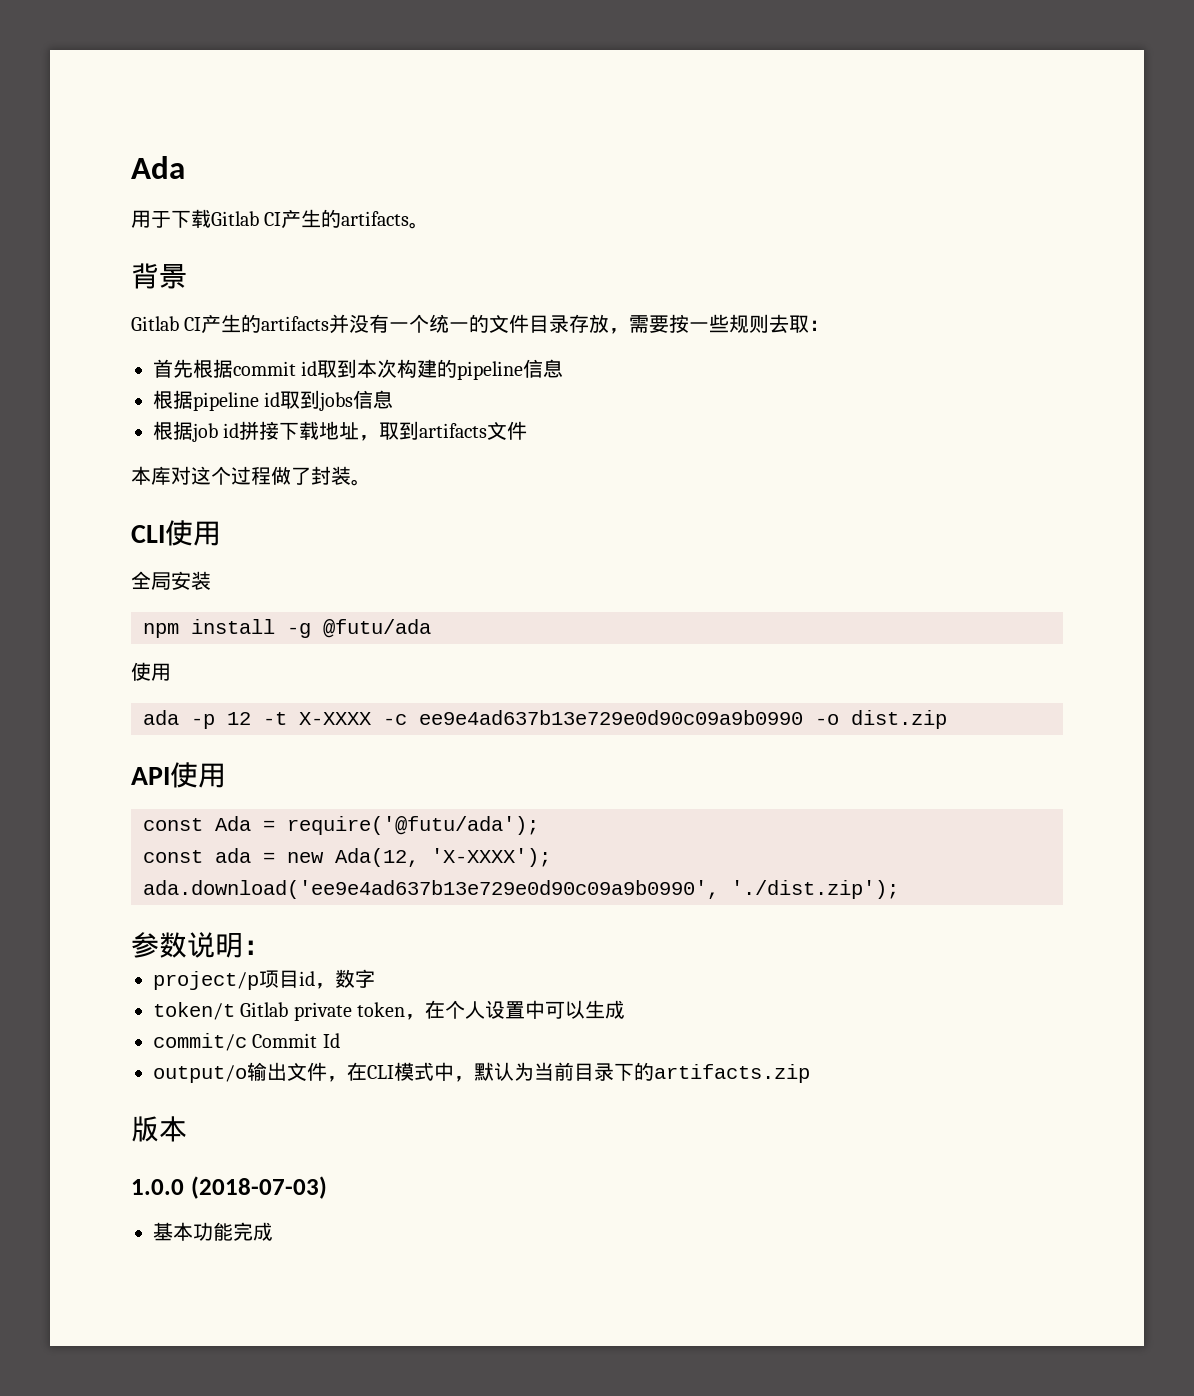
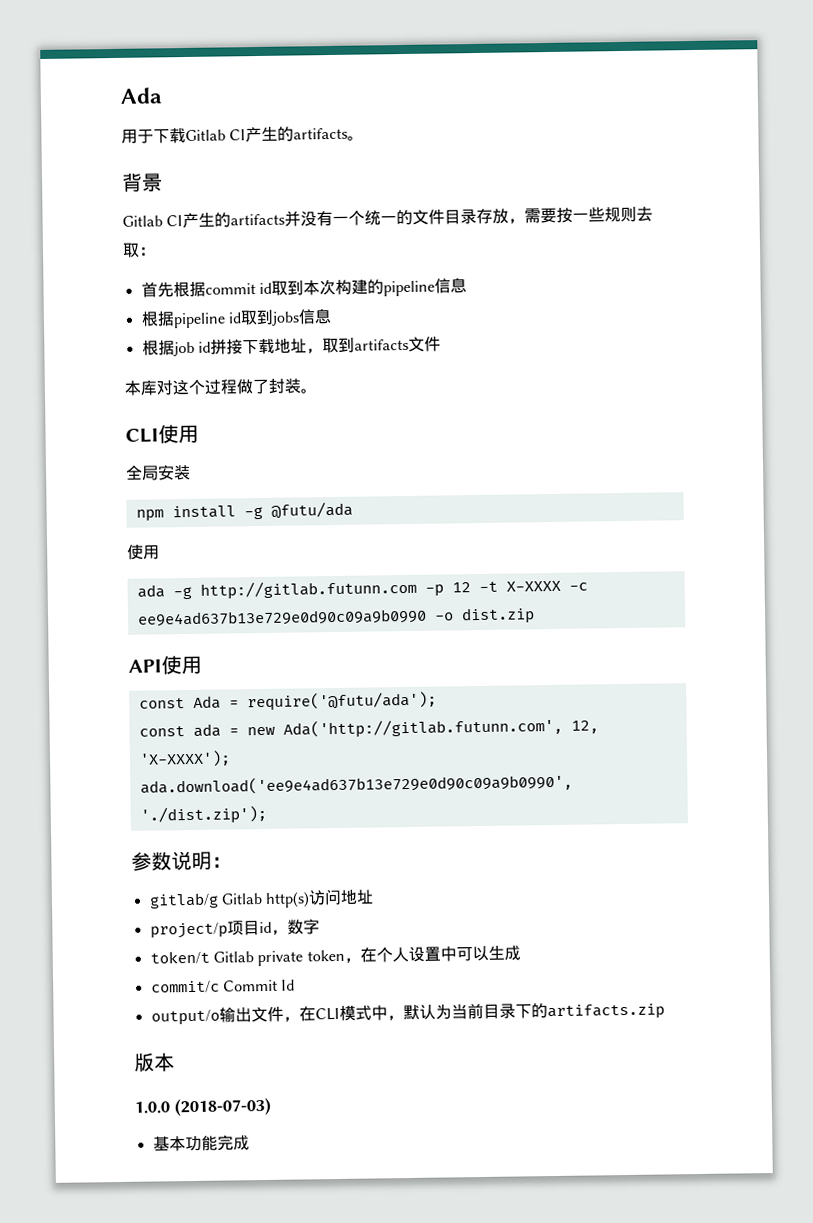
(179, 717) none -> [172,579,417,600] -g http://gitlab.futunn.com
[335,848,419,867] Ada(12, -> [282,717,599,739] Ada('http://gitlab.futunn.com', 12,
(271, 947) none -> [148,888,375,909] // gitlab/g Gitlab http(s)访问地址

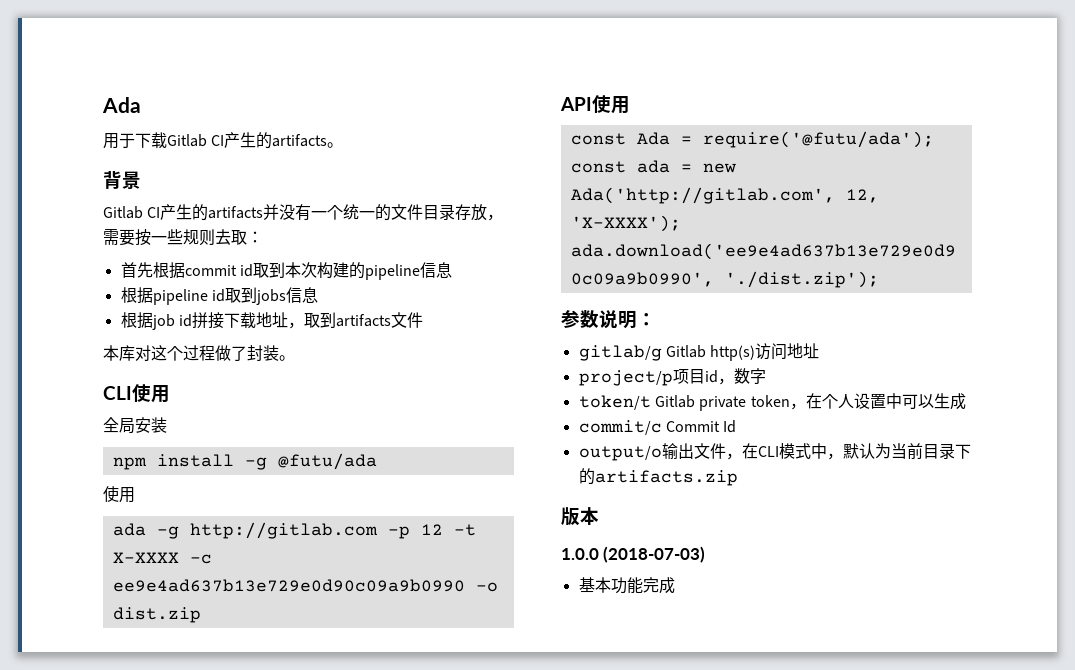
[199,579,417,600] http://gitlab.futunn.com -> [189,522,378,539] http://gitlab.com
[282,717,563,739] Ada('http://gitlab.futunn.com', -> [570,187,835,204] Ada('http://gitlab.com',

